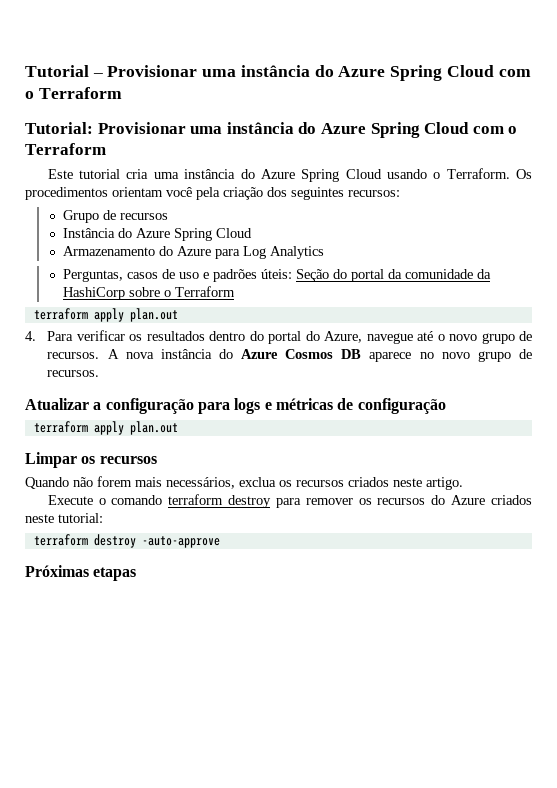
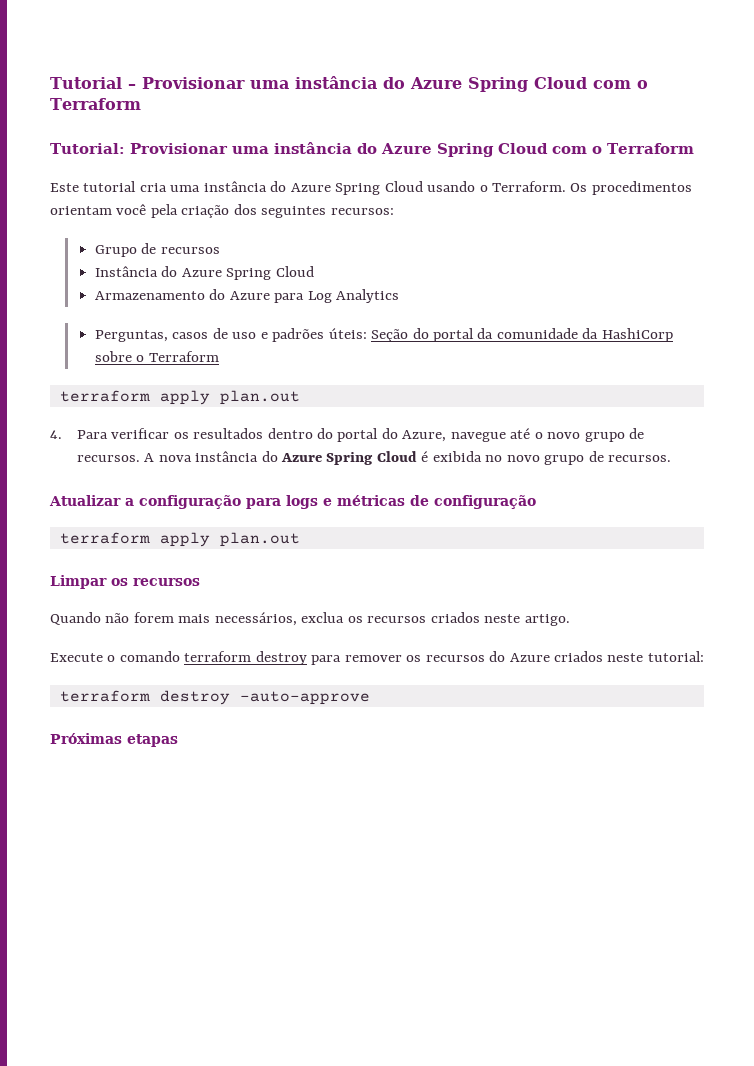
[285,349,412,362] Cosmos DB aparece -> [326,451,482,465] Spring Cloud é exibida

